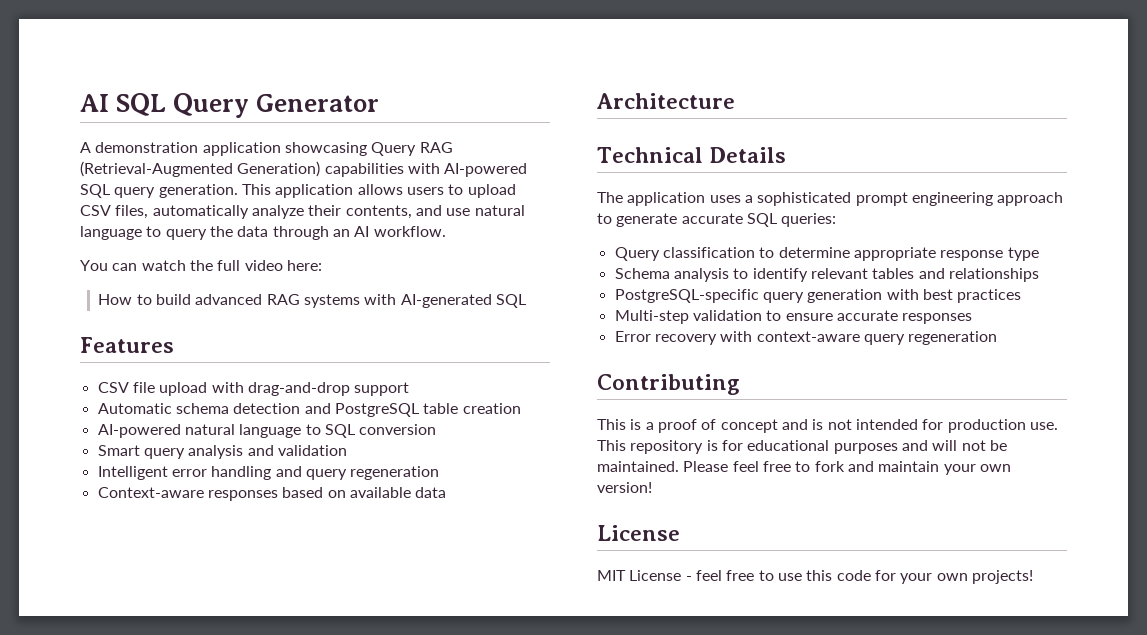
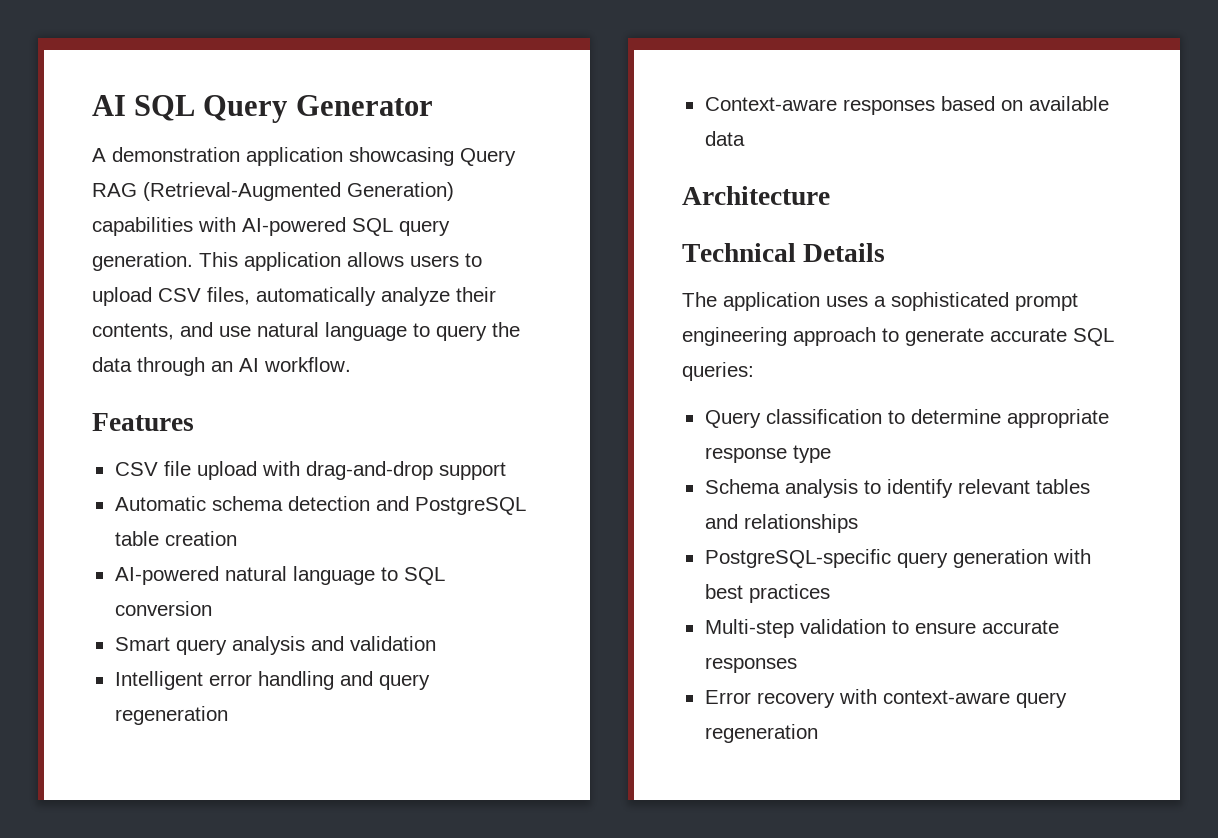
[80,260,322,271] [98,294,527,308] // You can watch the full video here: // How to build advanced RAG systems with AI-generated SQL -> (351, 364) none
[597,374,740,395] [597,419,1058,433] [597,440,1007,454] [597,461,1011,475] [597,482,652,493] [597,525,680,541] [597,570,1033,584] // Contributing // This is a proof of concept and is not intended for production use. This repository is for educational purposes and will not be maintained. Please feel free to fork and maintain your own version! // License // MIT License - feel free to use this code for your own projects! -> (818, 733) none

